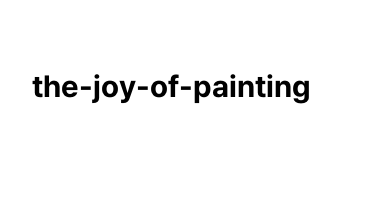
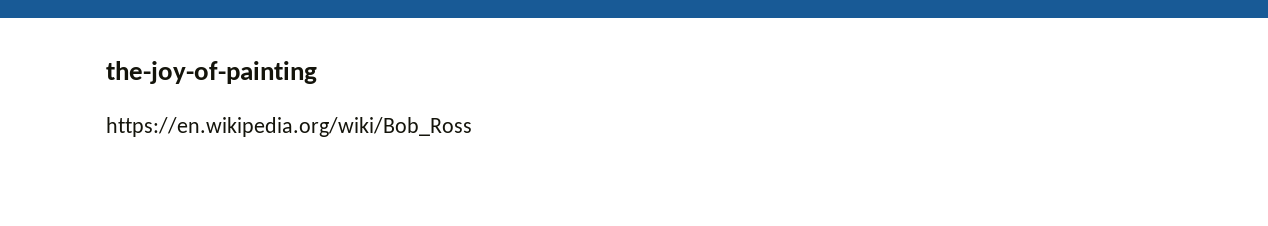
(311, 89) none -> [106,117,472,137] // https://en.wikipedia.org/wiki/Bob_Ross

